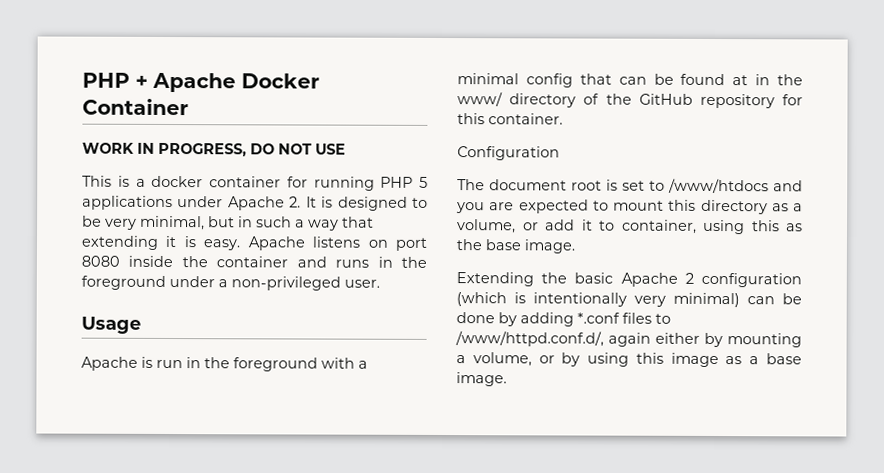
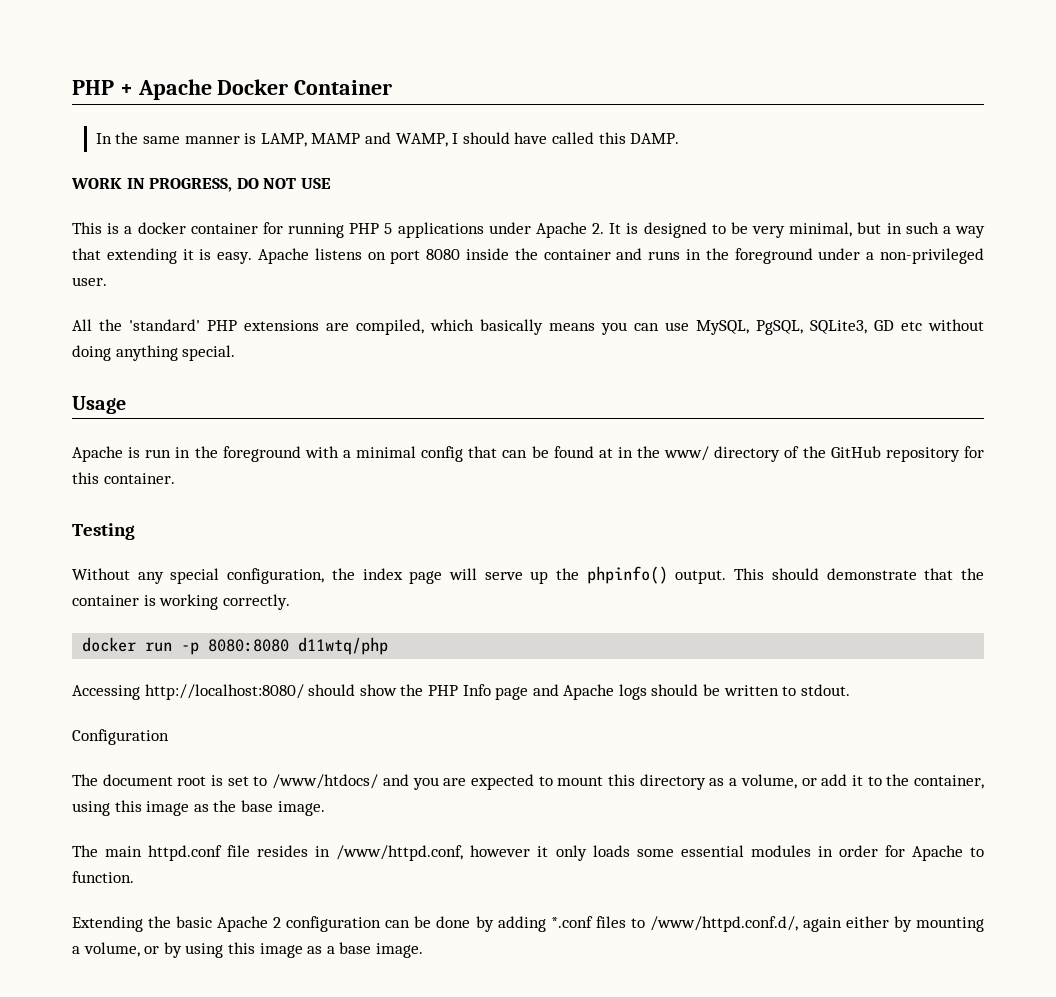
(189, 107) none -> [95,132,680,147] // In the same manner is LAMP, MAMP and WAMP, I should have called this DAMP.
(380, 283) none -> [72,319,984,335] [72,345,236,361] // All the 'standard' PHP extensions are compiled, which basically means you can use MySQL, PgSQL, SQLite3, GD etc without doing anything special.
(563, 119) none -> [72,523,135,540] [72,566,985,584] [72,594,290,610] [82,637,389,655] [72,684,850,700] // Testing // Without any special configuration, the index page will serve up the phpinfo() output. This should demonstrate that the container is working correctly. // docker run -p 8080:8080 d11wtq/php // Accessing http://localhost:8080/ should show the PHP Info page and Apache logs should be written to stdout.
[668,178,769,194] /www/htdocs -> [272,774,379,789] /www/htdocs/
(615, 225) none -> [886,774,910,786] the
(780, 226) none -> [146,801,190,816] image
(575, 246) none -> [72,845,984,861] [72,871,134,883] // The main httpd.conf file resides in /www/httpd.conf, however it only loads some essential modules in order for Apache to function.
[456,292,740,308] (which is intentionally very minimal) -> (382, 924) none

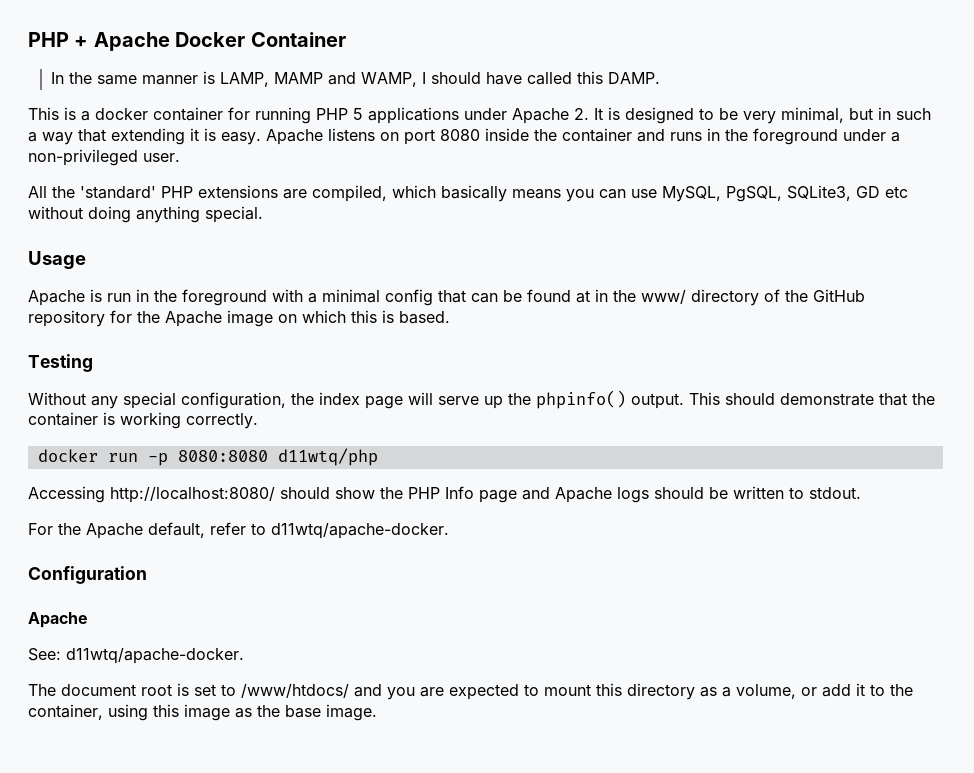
[71,178,331,192] // WORK IN PROGRESS, DO NOT USE -> (661, 78) none
[72,472,175,484] this container. -> [137,310,450,327] the Apache image on which this is based.
[72,729,169,745] Configuration -> [28,522,449,539] [28,566,147,584] [28,612,88,628] [28,648,244,664] For the Apache default, refer to d11wtq/apache-docker. // Configuration // Apache // See: d11wtq/apache-docker.
[72,845,984,861] [72,871,134,883] [72,916,984,932] [72,942,423,958] // The main httpd.conf file resides in /www/httpd.conf, however it only loads some essential modules in order for Apache to function. // Extending the basic Apache 2 configuration can be done by adding *.conf files to /www/httpd.conf.d/, again either by mounting a volume, or by using this image as a base image. -> (377, 712) none

